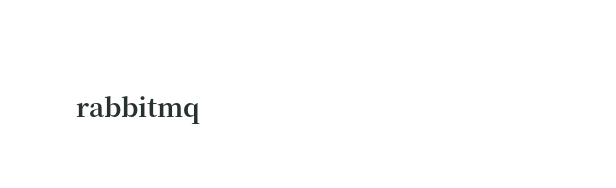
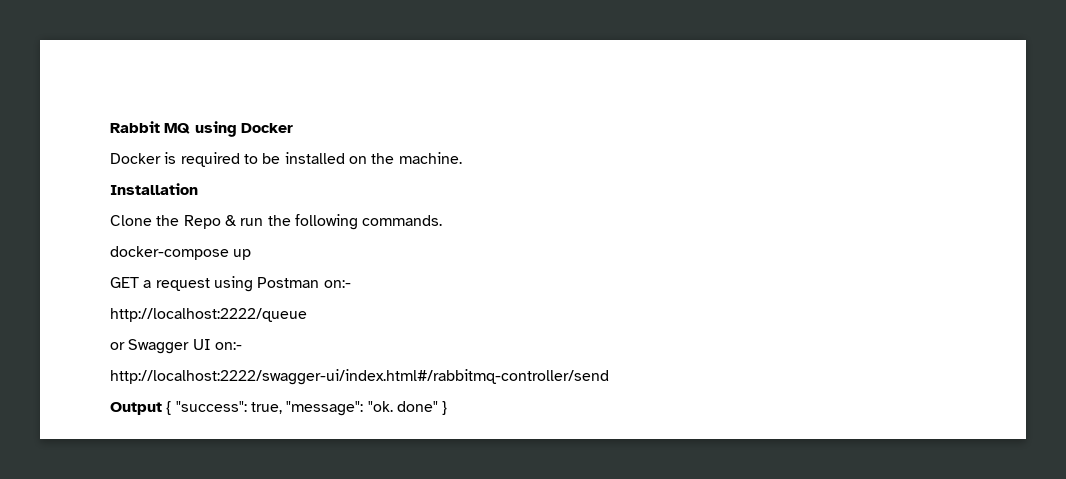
[76,96,200,124] rabbitmq -> [110,121,293,137] [110,152,462,167] [110,183,198,195] [110,214,443,230] [110,246,252,260] [110,276,351,292] [110,308,307,322] [110,339,242,354] [110,369,609,385] [110,401,448,416] Rabbit MQ using Docker // Docker is required to be installed on the machine. // Installation // Clone the Repo & run the following commands. // docker-compose up // GET a request using Postman on:- // http://localhost:2222/queue // or Swagger UI on:- // http://localhost:2222/swagger-ui/index.html#/rabbitmq-controller/send // Output { "success": true, "message": "ok. done" }

